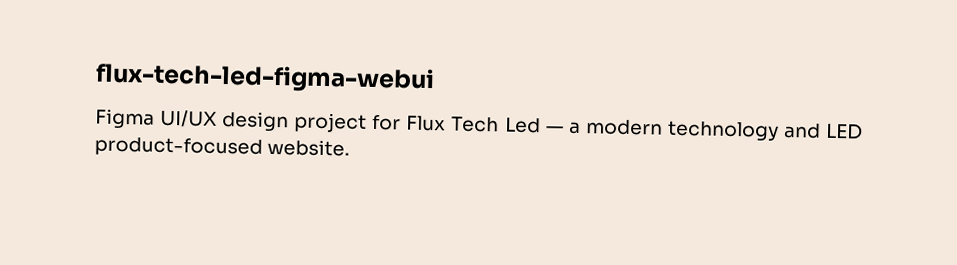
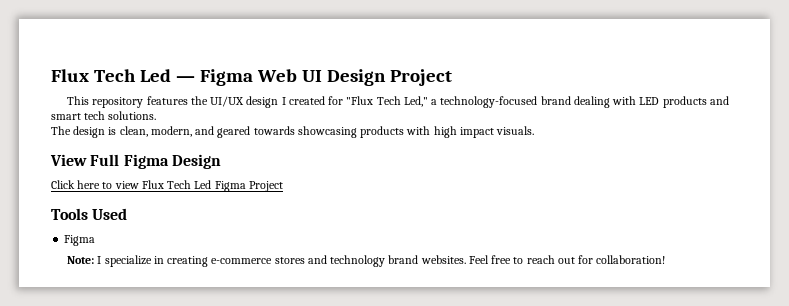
[95,62,435,95] [95,108,864,141] [94,136,351,158] flux-tech-led-figma-webui // Figma UI/UX design project for Flux Tech Led — a modern technology and LED product-focused website. -> [51,69,452,86] [67,96,729,108] [51,111,157,120] [51,126,535,138] [50,154,221,169] [51,180,283,192] [51,208,128,220] [64,235,96,246] [67,255,666,267] Flux Tech Led — Figma Web UI Design Project // This repository features the UI/UX design I created for "Flux Tech Led," a technology-focused brand dealing with LED products and smart tech solutions. // The design is clean, modern, and geared towards showcasing products with high impact visuals. // View Full Figma Design // Click here to view Flux Tech Led Figma Project // Tools Used // Figma // Note: I specialize in creating e-commerce stores and technology brand websites. Feel free to reach out for collaboration!

